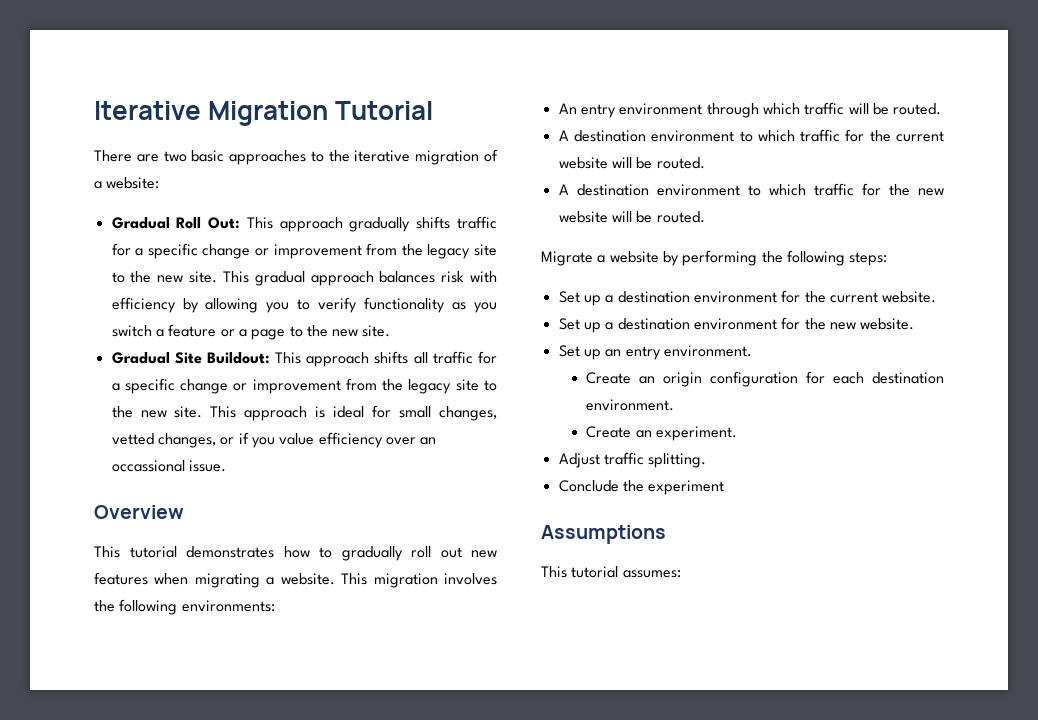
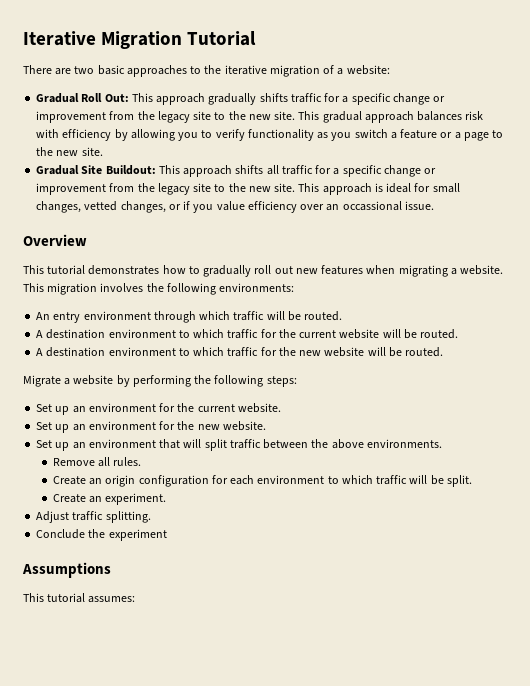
[605,291,690,303] a destination -> [72,406,86,413] an
[605,318,690,330] a destination -> [72,424,86,431] an
[625,345,752,360] entry environment. -> [88,439,442,451] [52,457,142,467] environment that will split traffic between the above environments. // Remove all rules.
[872,372,944,384] [586,399,675,411] destination environment. -> [257,475,472,487] environment to which traffic will be split.

